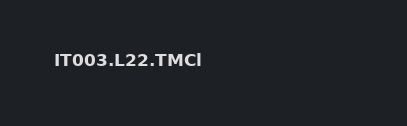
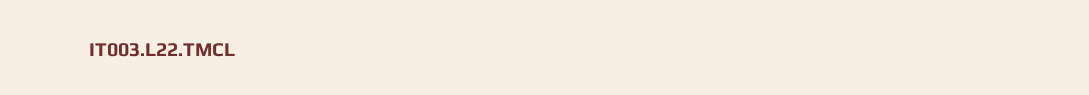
[54,53,202,66] IT003.L22.TMCl -> [89,43,235,57] IT003.L22.TMCL

